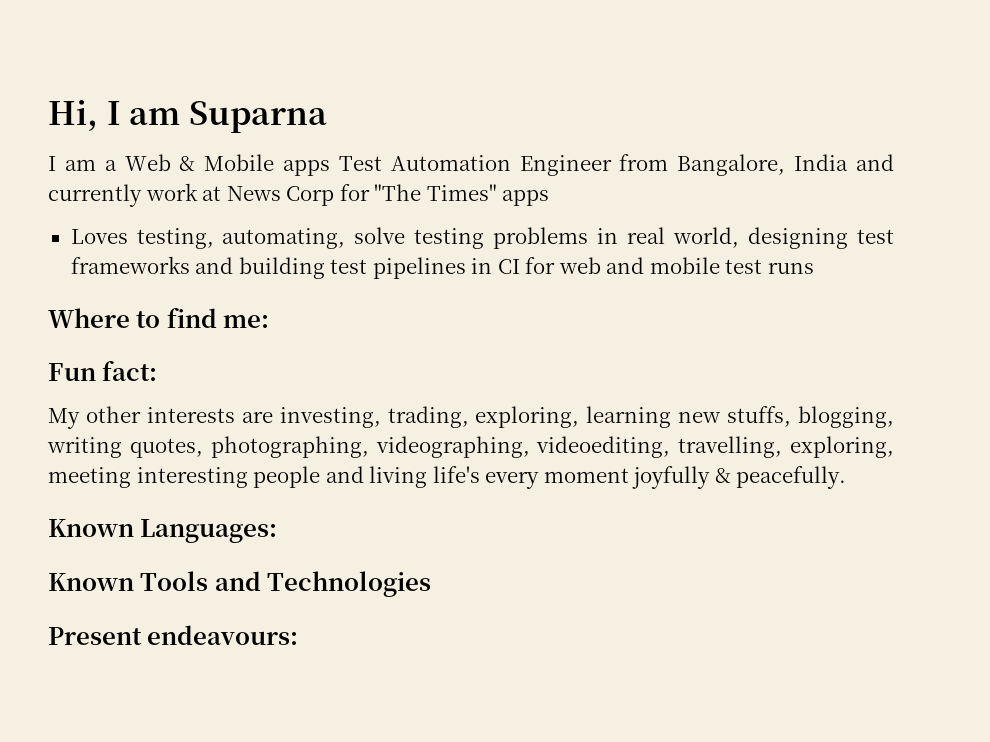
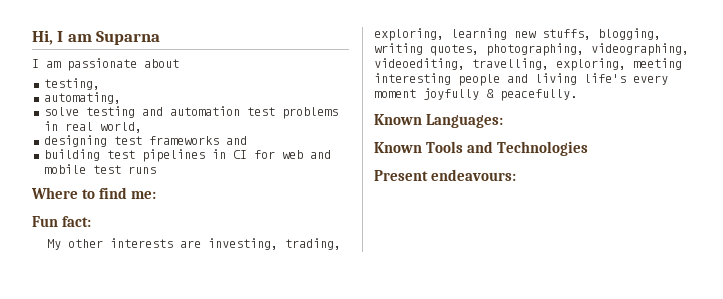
[104,154,894,176] [48,183,550,207] [70,229,128,244] a Web & Mobile apps Test Automation Engineer from Bangalore, India and currently work at News Corp for "The Times" apps // Loves -> [67,58,179,71] passionate about //
(214, 238) none -> (100, 84) //
(346, 238) none -> (121, 98) //
(485, 238) none -> [141,106,275,116] and automation test
(740, 237) none -> (142, 127) //
(234, 265) none -> (247, 140) //

